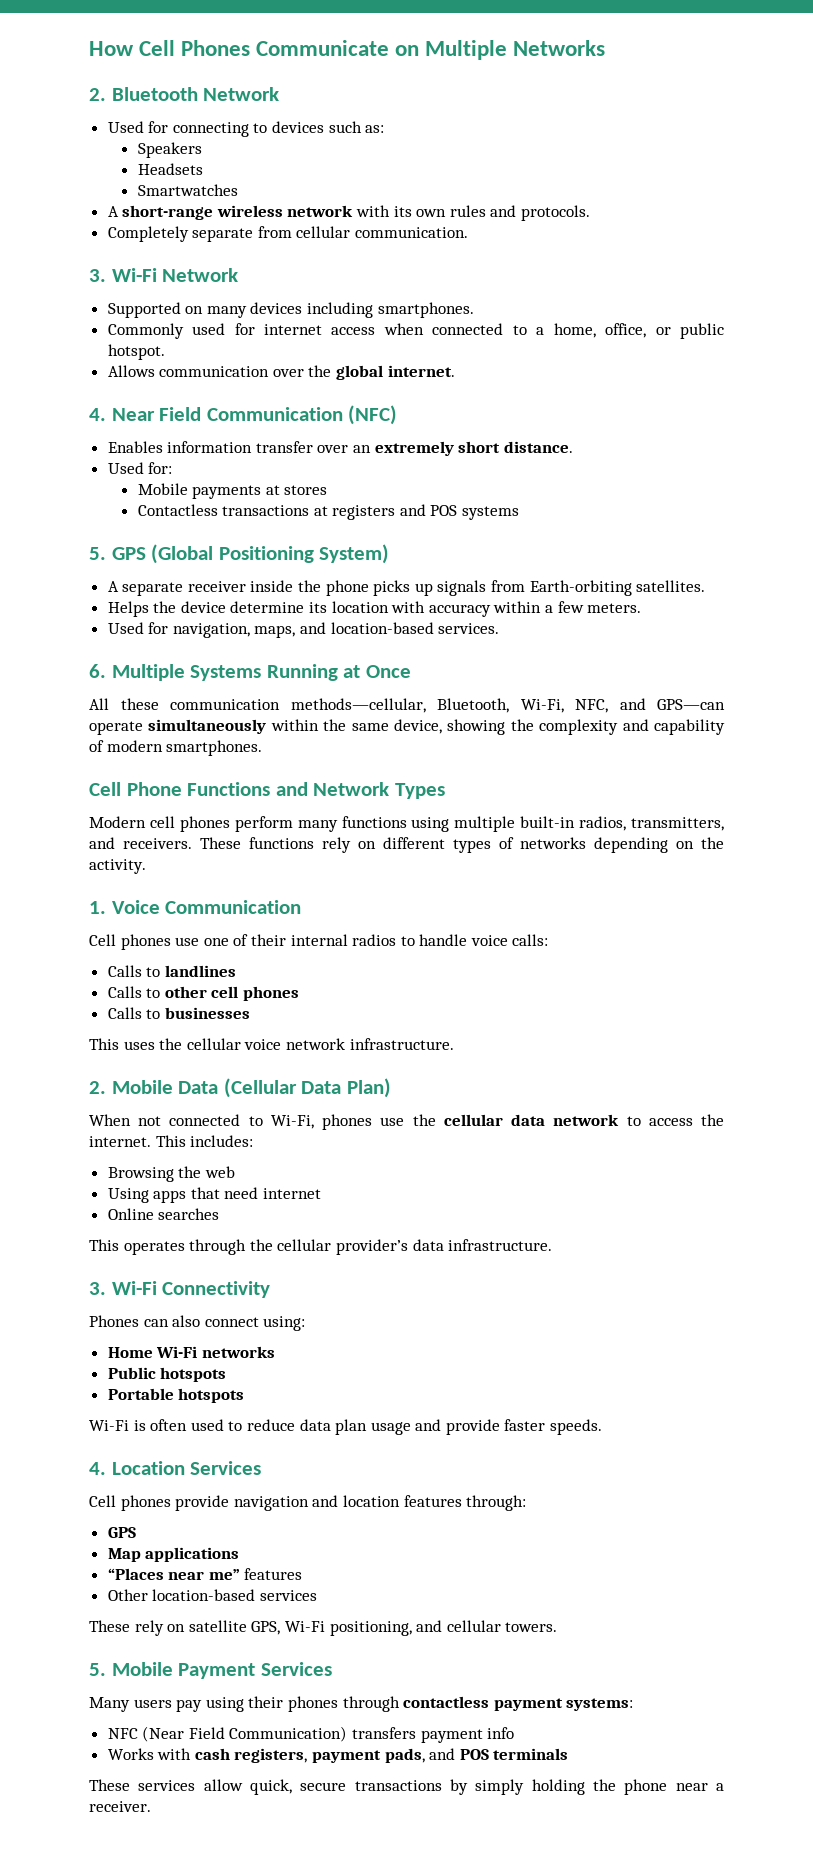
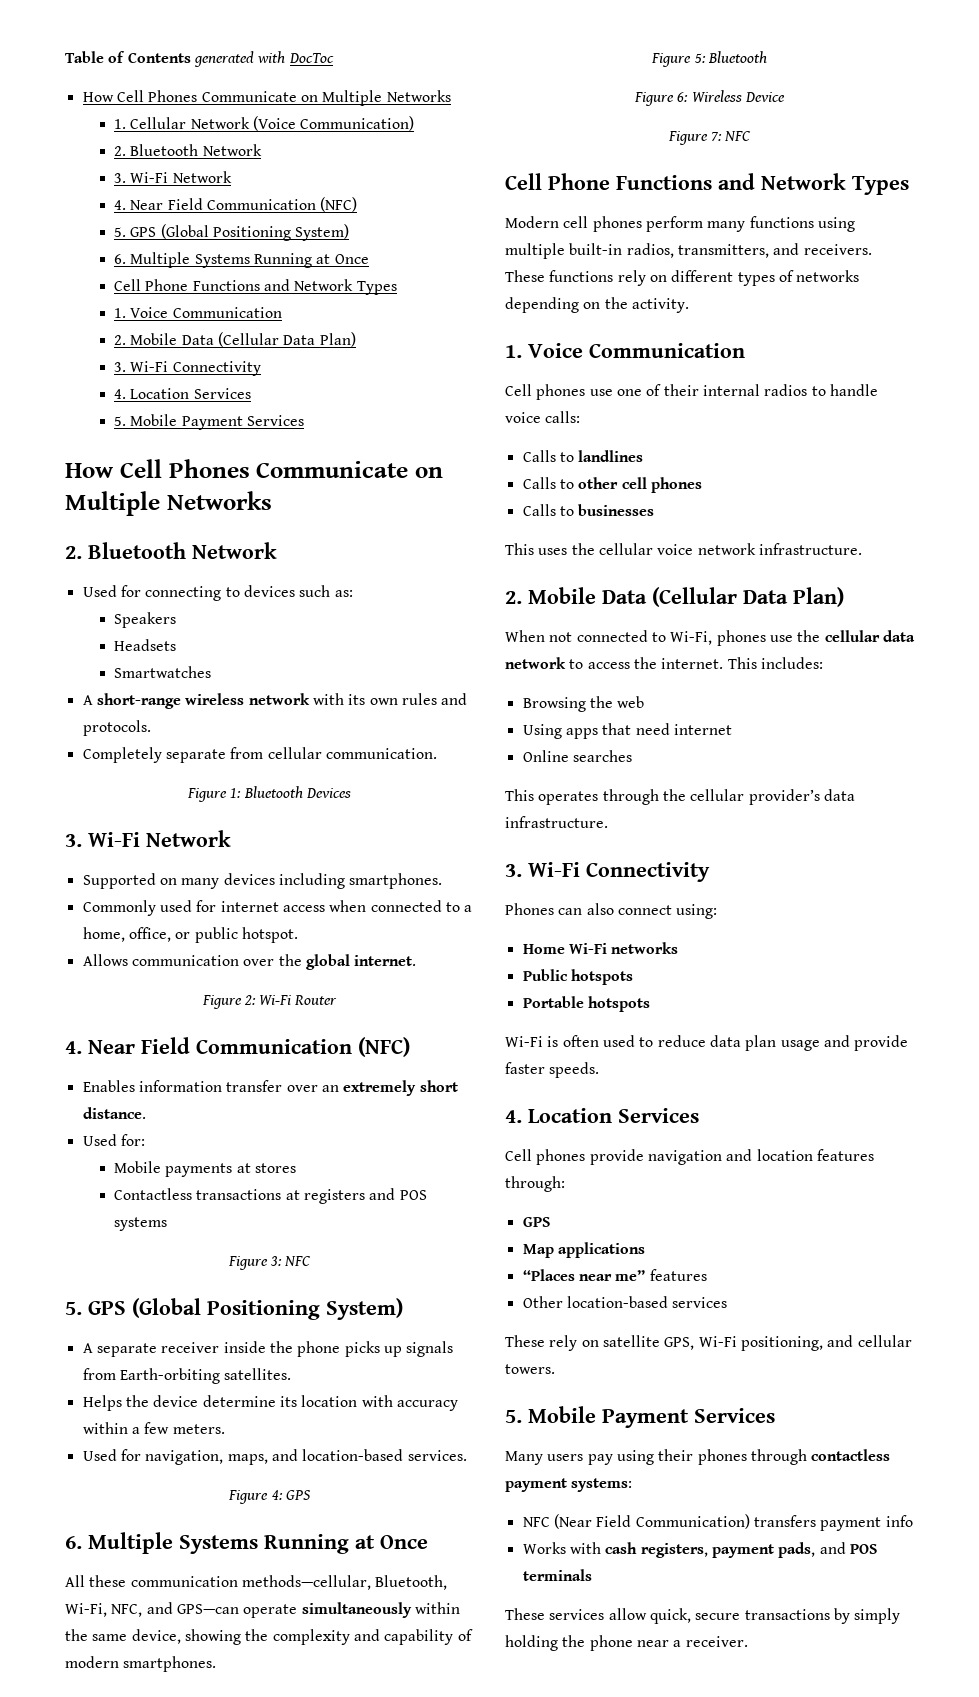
(89, 48) none -> [65,51,334,67] [82,90,451,106] [114,116,415,131] [114,144,262,156] [114,171,232,183] [114,197,358,212] [114,224,350,241] [114,252,369,268] [114,279,397,295] [114,307,282,318] [114,332,356,347] [114,361,261,376] [114,388,251,399] [114,414,304,430] Table of Contents generated with DocToc // How Cell Phones Communicate on Multiple Networks // 1. Cellular Network (Voice Communication) // 2. Bluetooth Network // 3. Wi-Fi Network // 4. Near Field Communication (NFC) // 5. GPS (Global Positioning System) // 6. Multiple Systems Running at Once // Cell Phone Functions and Network Types // 1. Voice Communication // 2. Mobile Data (Cellular Data Plan) // 3. Wi-Fi Connectivity // 4. Location Services // 5. Mobile Payment Services //
(469, 232) none -> [187,786,351,802] // Figure 1: Bluetooth Devices
(455, 371) none -> [201,995,338,1009] // Figure 2: Wi-Fi Router
(520, 513) none -> [227,1256,312,1270] // Figure 3: NFC
(500, 628) none -> [228,1490,311,1504] // Figure 4: GPS
(263, 748) none -> [651,51,767,67] [634,90,785,106] [667,131,752,145] // Figure 5: Bluetooth // Figure 6: Wireless Device // Figure 7: NFC

